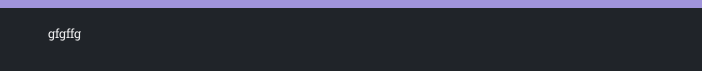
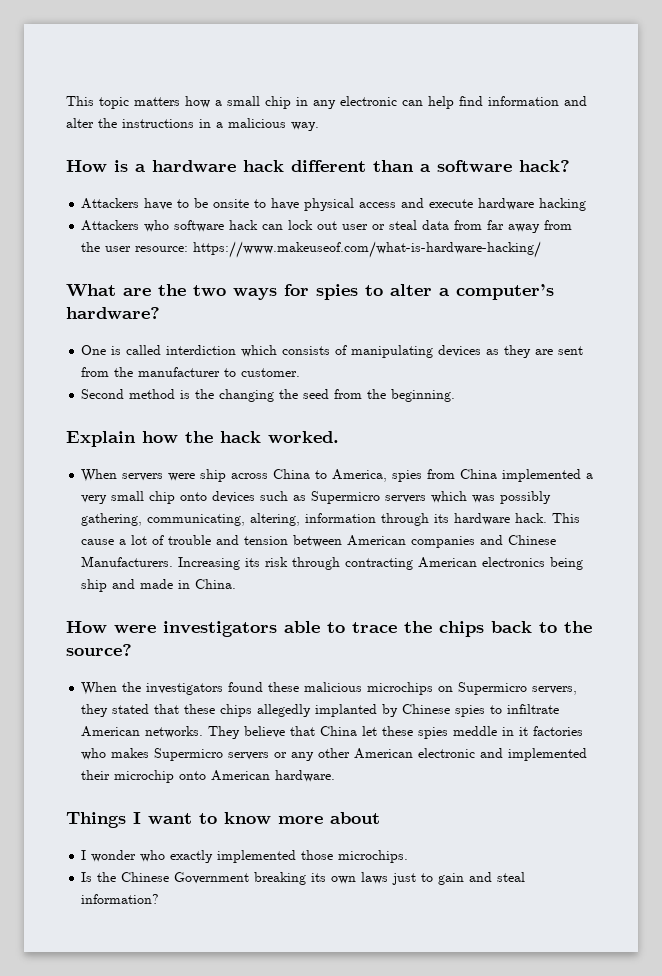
[48,28,81,41] gfgffg -> [66,96,587,109] [66,118,319,131] [66,160,570,172] [81,198,587,211] [81,220,573,233] [81,241,542,258] [66,284,554,300] [66,307,160,319] [81,345,584,358] [81,367,301,377] [81,389,456,402] [66,431,339,447] [81,469,594,482] [81,491,552,504] [81,513,581,526] [81,535,557,548] [81,556,584,570] [81,579,237,592] [66,621,592,637] [66,644,132,656] [81,682,578,695] [81,704,560,717] [81,726,584,739] [81,748,588,761] [81,770,336,783] [66,812,380,828] [81,850,409,863] [81,872,526,885] [81,894,160,904] This topic matters how a small chip in any electronic can help find information and alter the instructions in a malicious way. // How is a hardware hack different than a software hack? // Attackers have to be onsite to have physical access and execute hardware hacking // Attackers who software hack can lock out user or steal data from far away from the user resource: https://www.makeuseof.com/what-is-hardware-hacking/ // What are the two ways for spies to alter a computer’s hardware? // One is called interdiction which consists of manipulating devices as they are sent from the manufacturer to customer. // Second method is the changing the seed from the beginning. // Explain how the hack worked. // When servers were ship across China to America, spies from China implemented a very small chip onto devices such as Supermicro servers which was possibly gathering, communicating, altering, information through its hardware hack. This cause a lot of trouble and tension between American companies and Chinese Manufacturers. Increasing its risk through contracting American electronics being ship and made in China. // How were investigators able to trace the chips back to the source? // When the investigators found these malicious microchips on Supermicro servers, they stated that these chips allegedly implanted by Chinese spies to infiltrate American networks. They believe that China let these spies meddle in it factories who makes Supermicro servers or any other American electronic and implemented their microchip onto American hardware. // Things I want to know more about // I wonder who exactly implemented those microchips. // Is the Chinese Government breaking its own laws just to gain and steal information?

